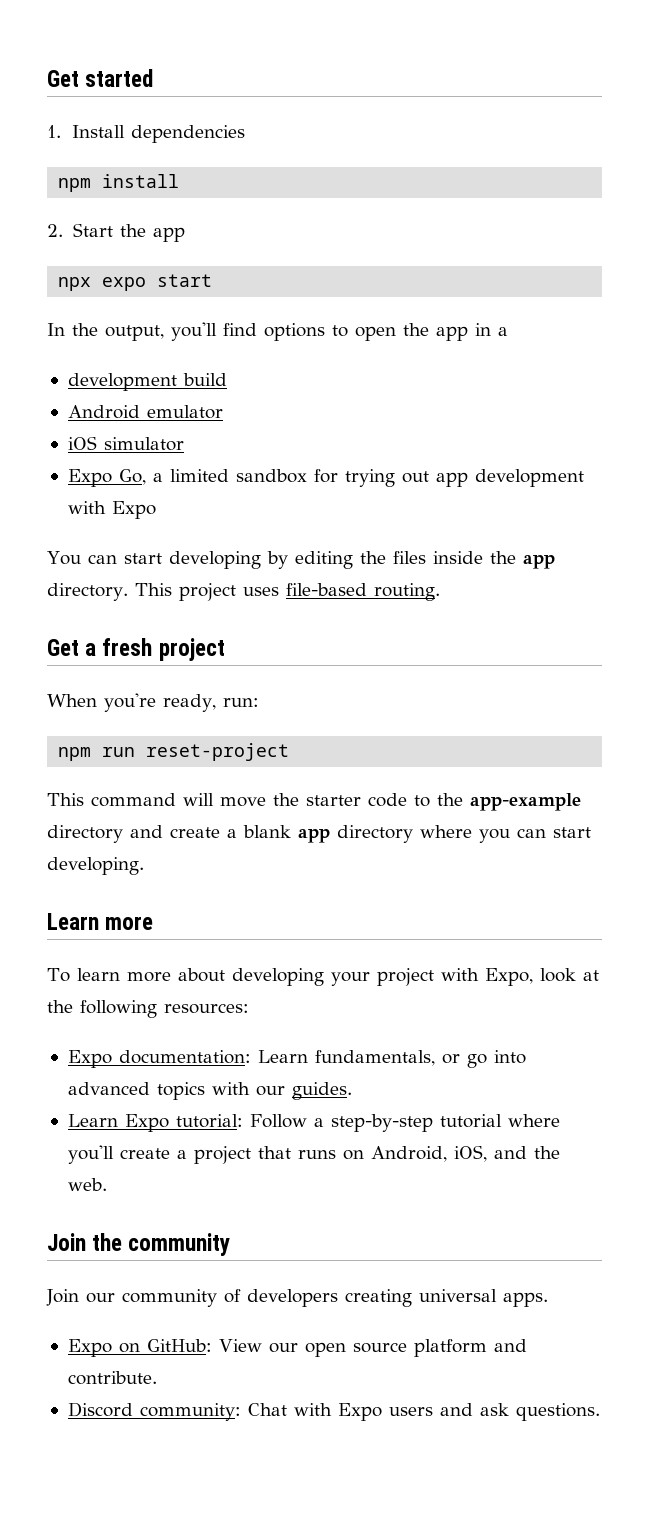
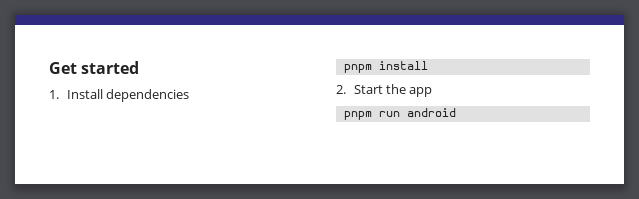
[58,178,92,192] npm -> [343,64,372,73] pnpm
[58,274,213,291] [47,322,508,341] [67,373,227,391] [67,405,223,419] [67,436,184,451] [67,469,584,487] [67,501,156,519] [47,551,555,569] [47,583,440,601] [47,638,225,661] [47,693,259,712] [58,743,290,761] [47,793,581,811] [47,825,591,843] [47,857,144,875] [47,913,154,930] [47,968,599,986] [47,1000,249,1018] [67,1050,526,1068] [67,1082,352,1100] [67,1114,560,1132] [67,1145,560,1164] [67,1178,107,1191] [47,1233,231,1256] [46,1289,548,1307] [67,1339,527,1357] [67,1371,157,1385] [67,1402,600,1421] npx expo start // In the output, you'll find options to open the app in a // development build // Android emulator // iOS simulator // Expo Go, a limited sandbox for trying out app development with Expo // You can start developing by editing the files inside the app directory. This project uses file-based routing. // Get a fresh project // When you're ready, run: // npm run reset-project // This command will move the starter code to the app-example directory and create a blank app directory where you can start developing. // Learn more // To learn more about developing your project with Expo, look at the following resources: // Expo documentation: Learn fundamentals, or go into advanced topics with our guides. // Learn Expo tutorial: Follow a step-by-step tutorial where you'll create a project that runs on Android, iOS, and the web. // Join the community // Join our community of developers creating universal apps. // Expo on GitHub: View our open source platform and contribute. // Discord community: Chat with Expo users and ask questions. -> [343,108,456,120] pnpm run android

